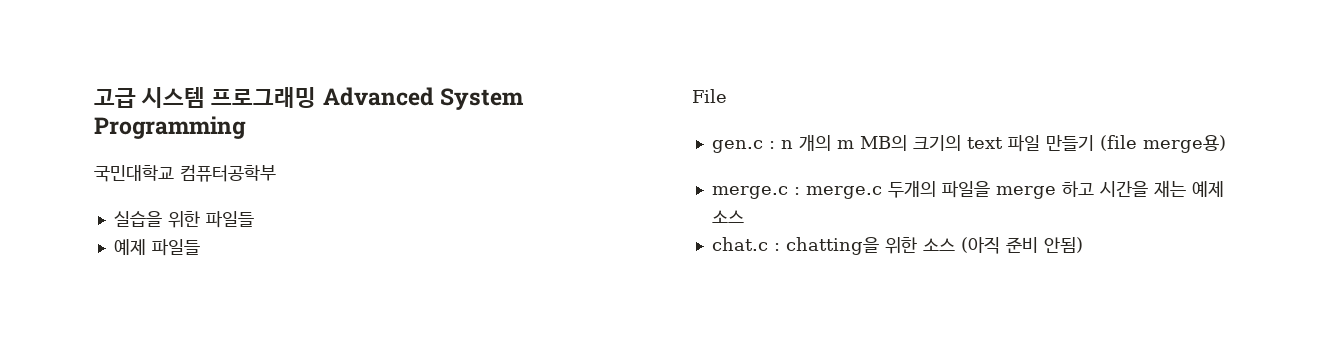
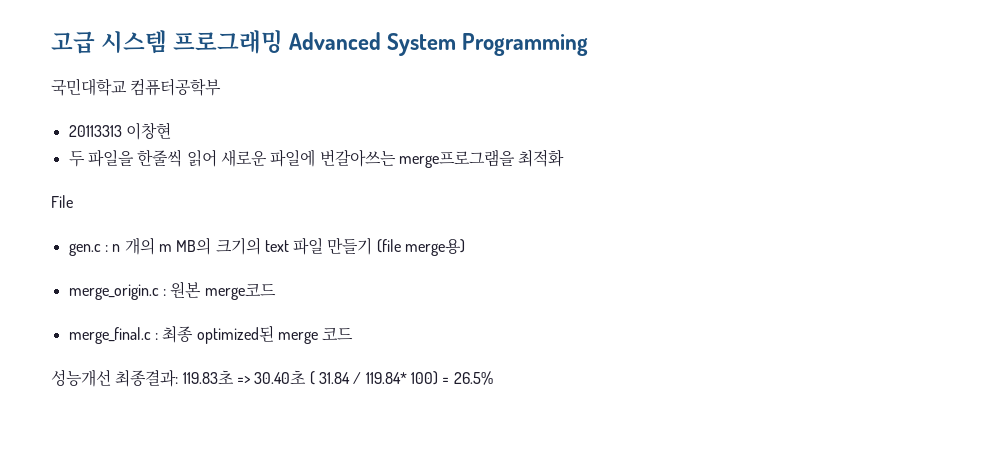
[113,211,254,228] [113,239,200,256] 실습을 위한 파일들 // 예제 파일들 -> [68,122,171,140] [68,149,565,168] 20113313 이창현 // 두 파일을 한줄씩 읽어 새로운 파일에 번갈아쓰는 merge프로그램을 최적화
[711,180,1224,199] [711,210,744,223] [711,237,1083,255] merge.c : merge.c 두개의 파일을 merge 하고 시간을 재는 예제 소스 // chat.c : chatting을 위한 소스 (아직 준비 안됨) -> [68,281,276,300] [68,325,354,344] [51,369,493,387] merge_origin.c : 원본 merge코드 // merge_final.c : 최종 optimized된 merge 코드 // 성능개선 최종결과: 119.83초 => 30.40초 ( 31.84 / 119.84* 100) = 26.5%

